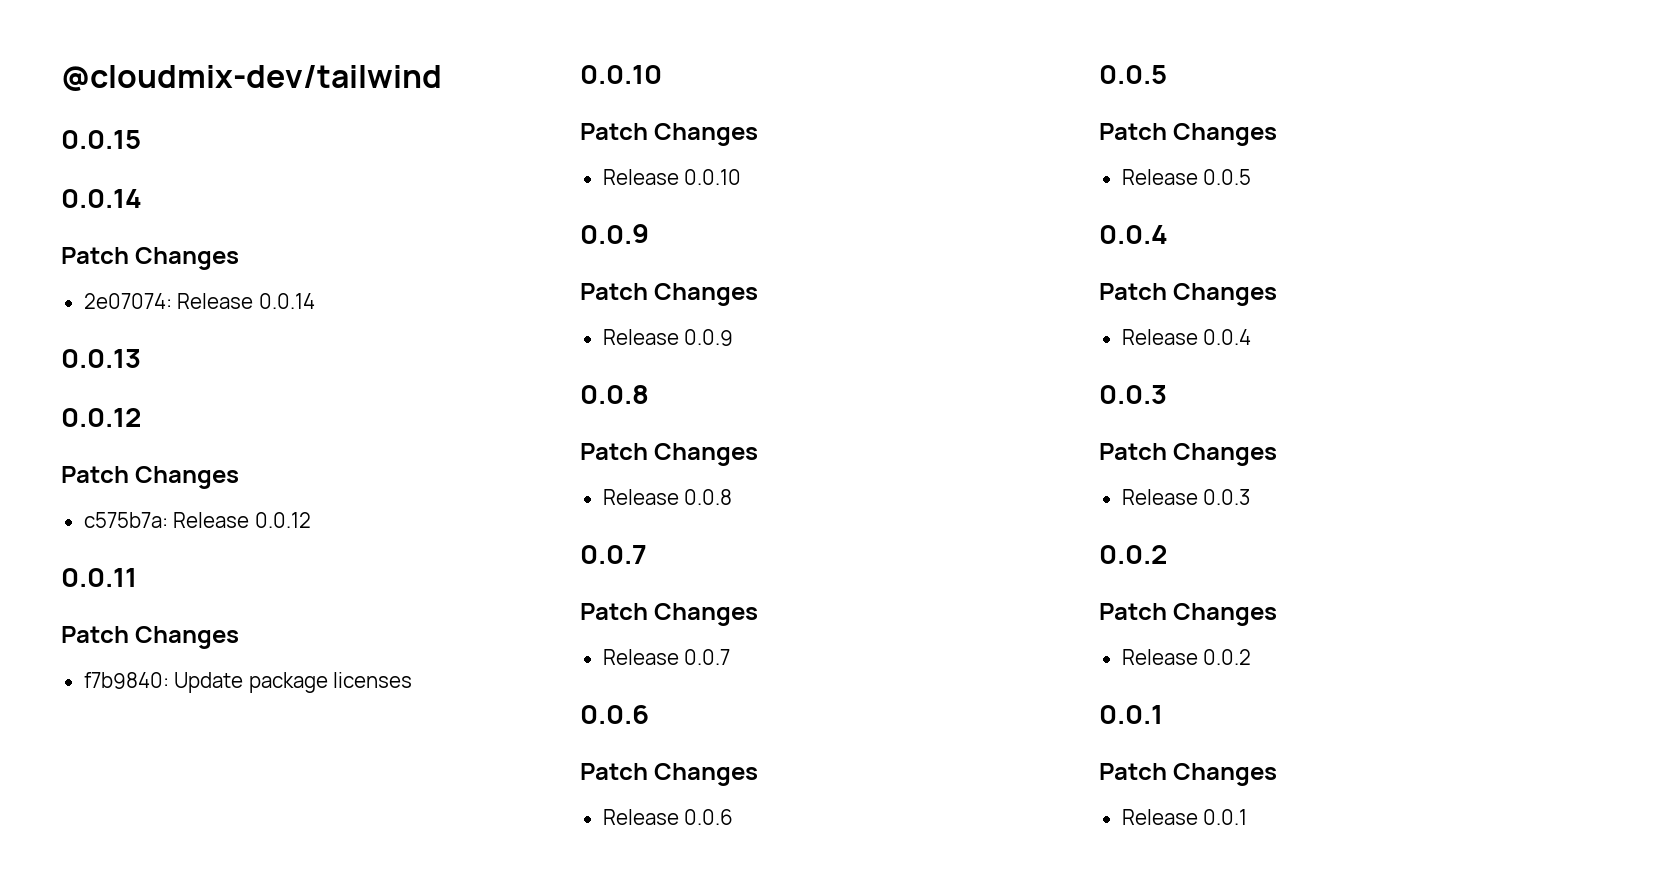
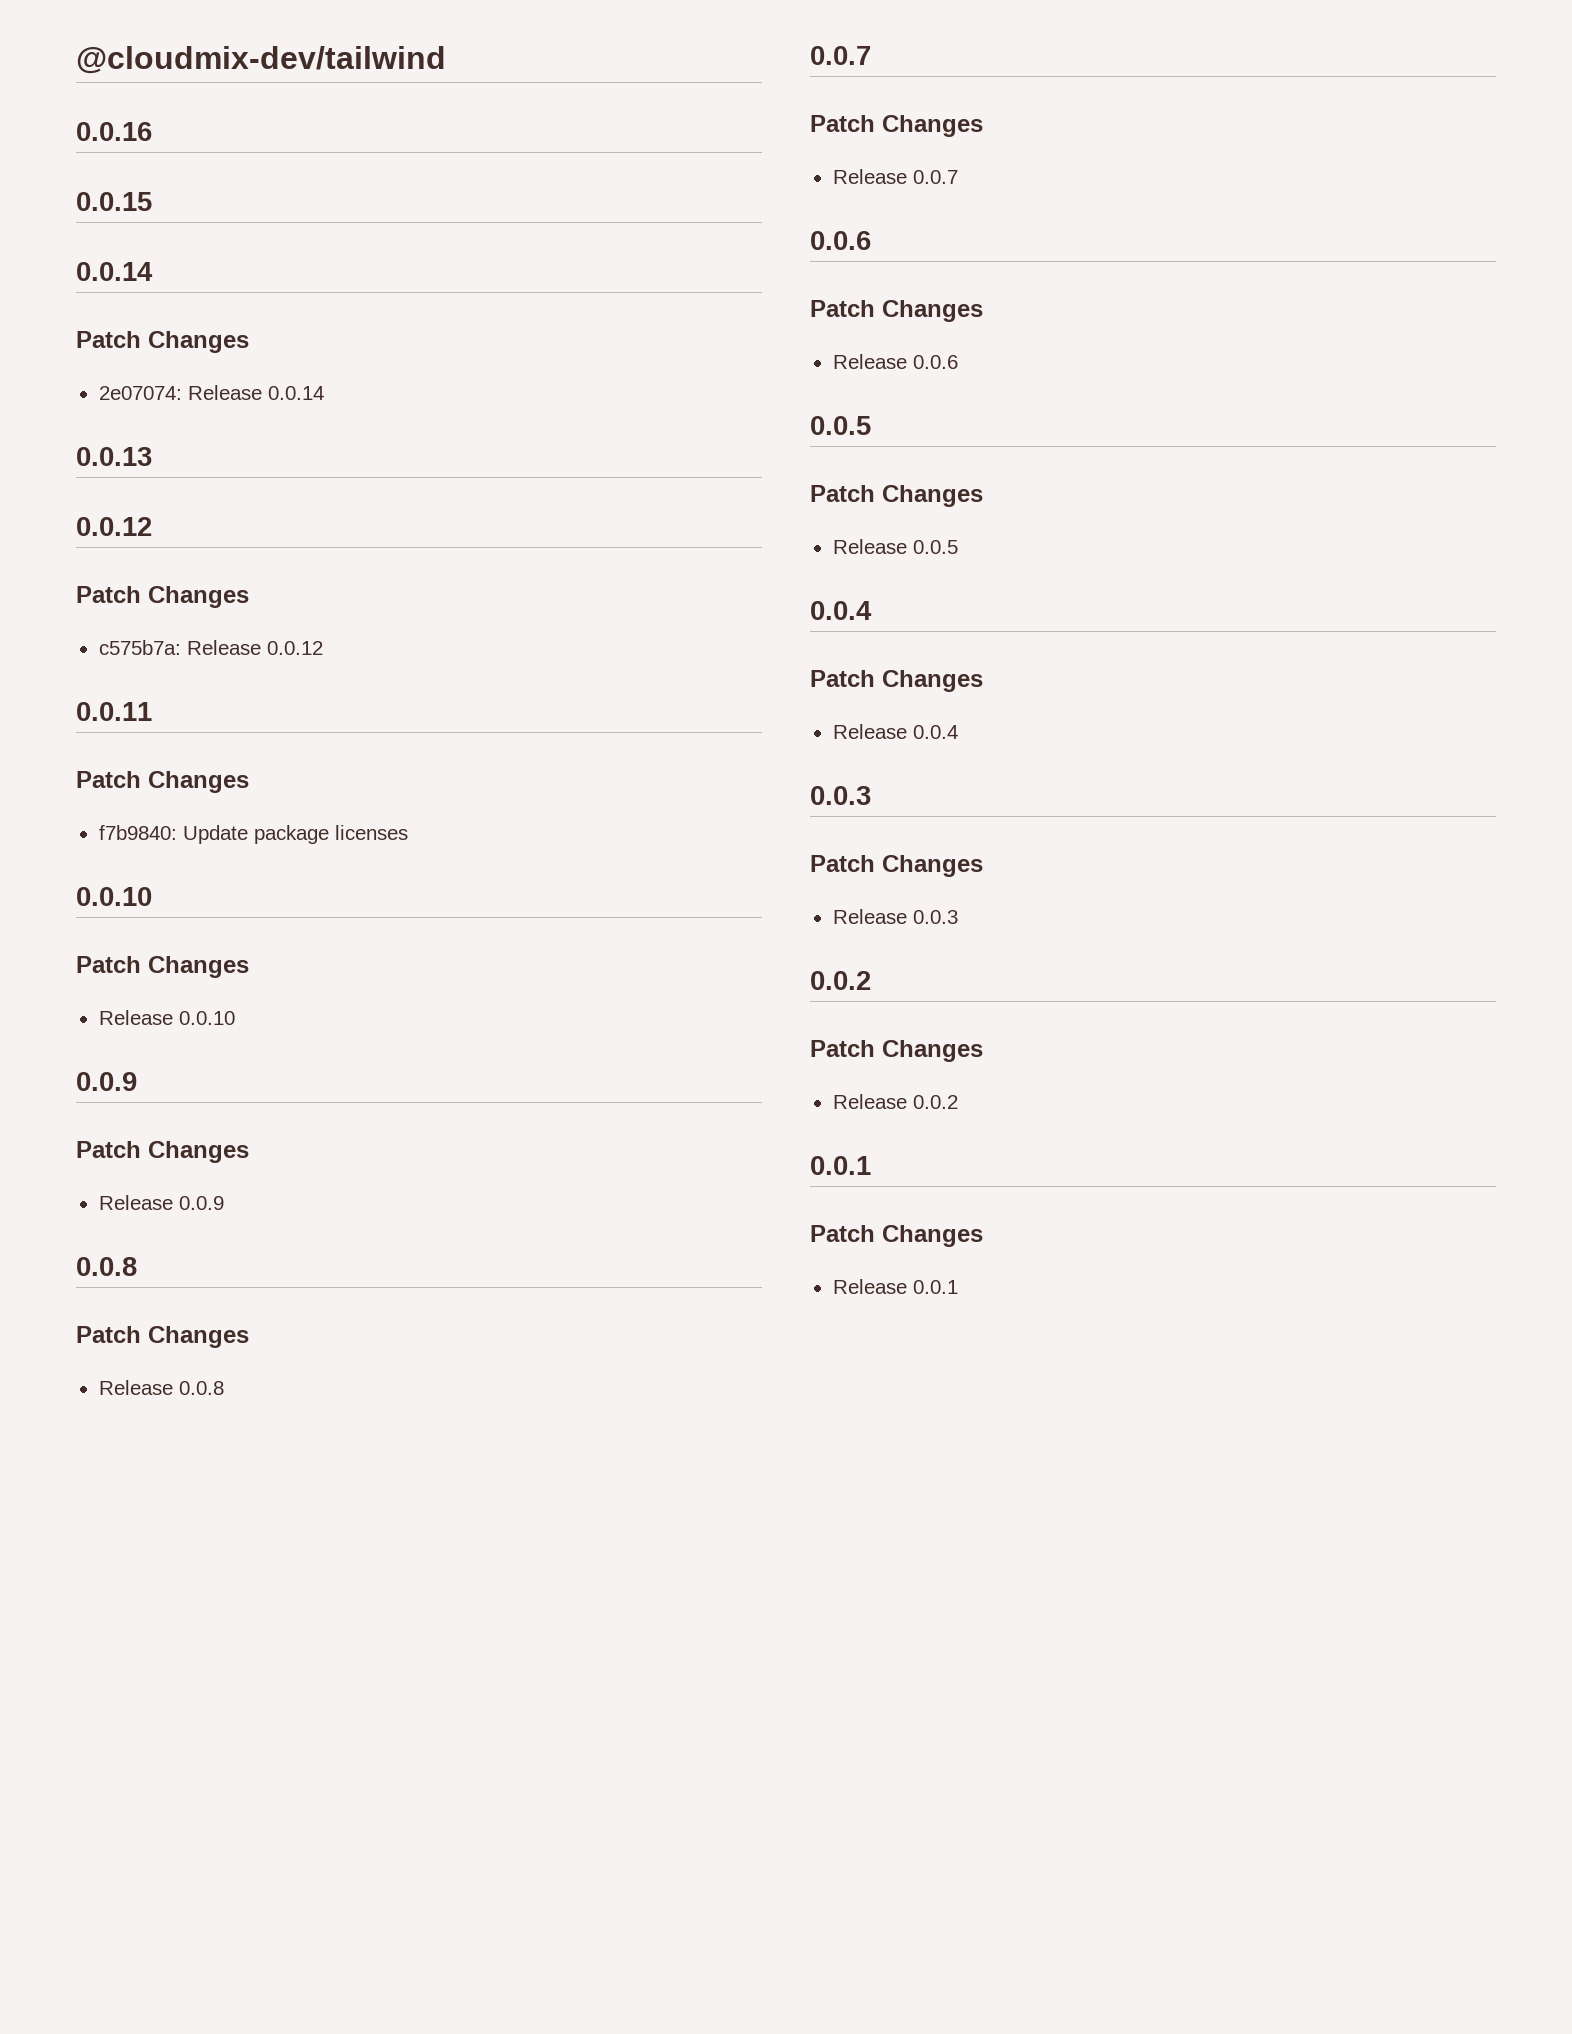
(442, 78) none -> [76,122,152,141] // 0.0.16

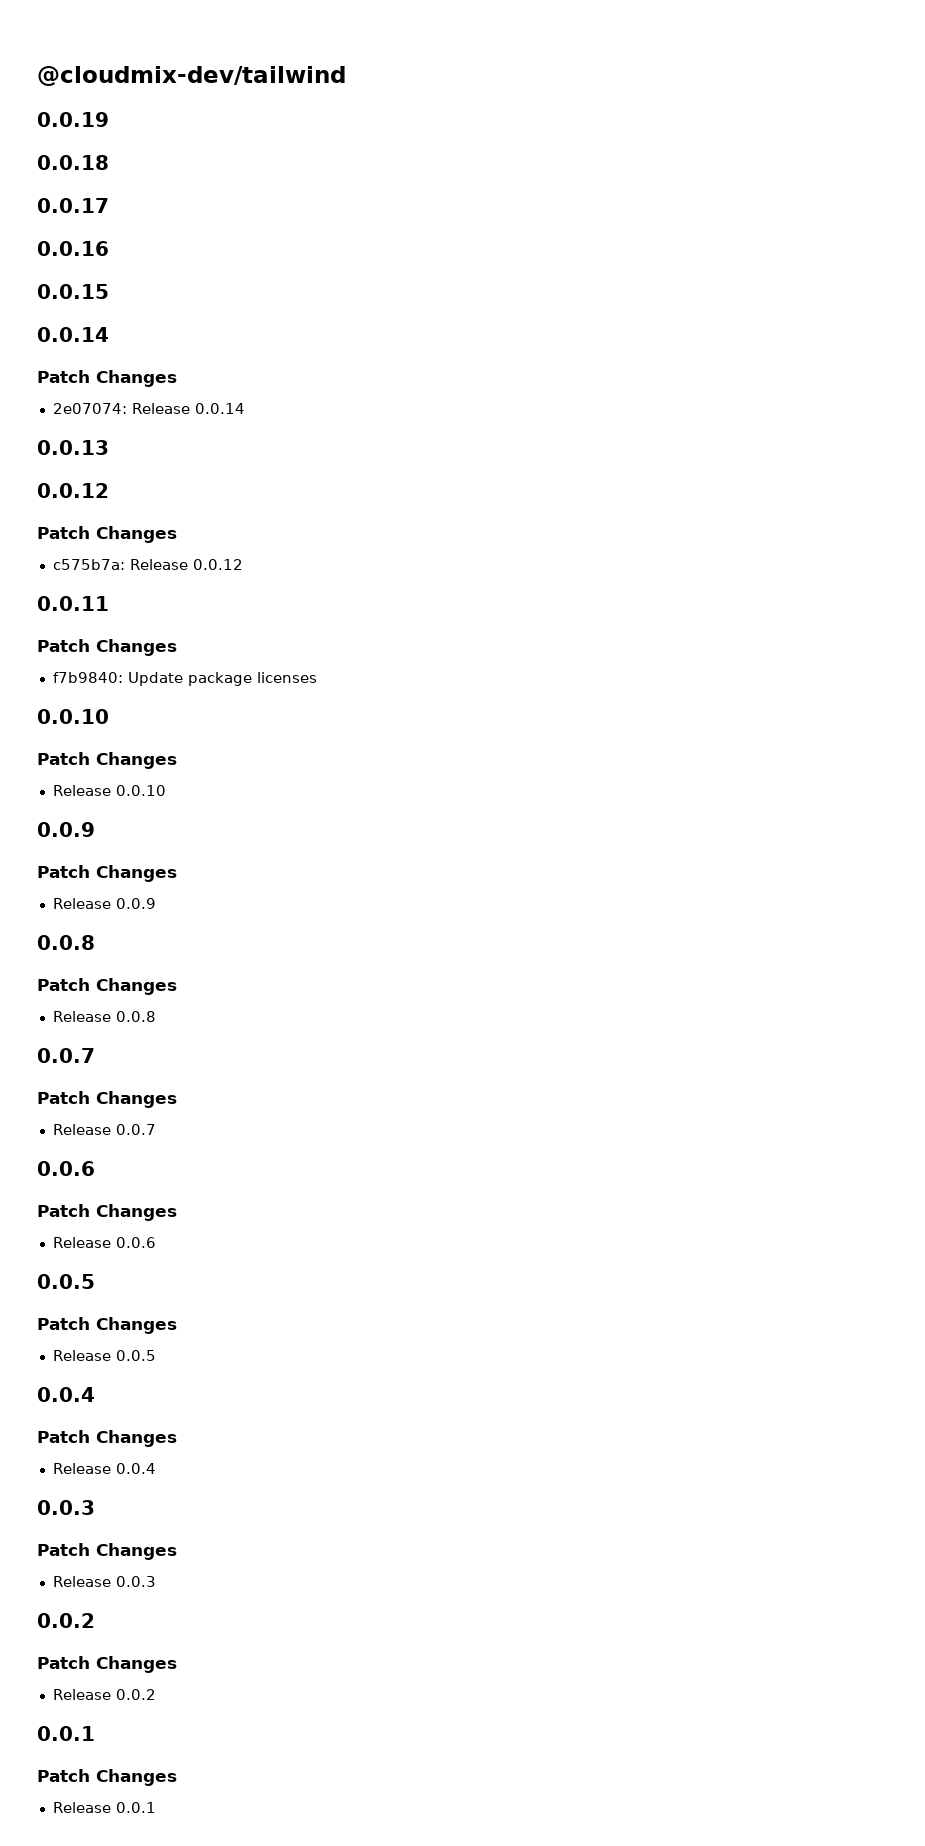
(446, 60) none -> [37,112,109,127] [37,155,109,170] [37,198,109,213] // 0.0.19 // 0.0.18 // 0.0.17

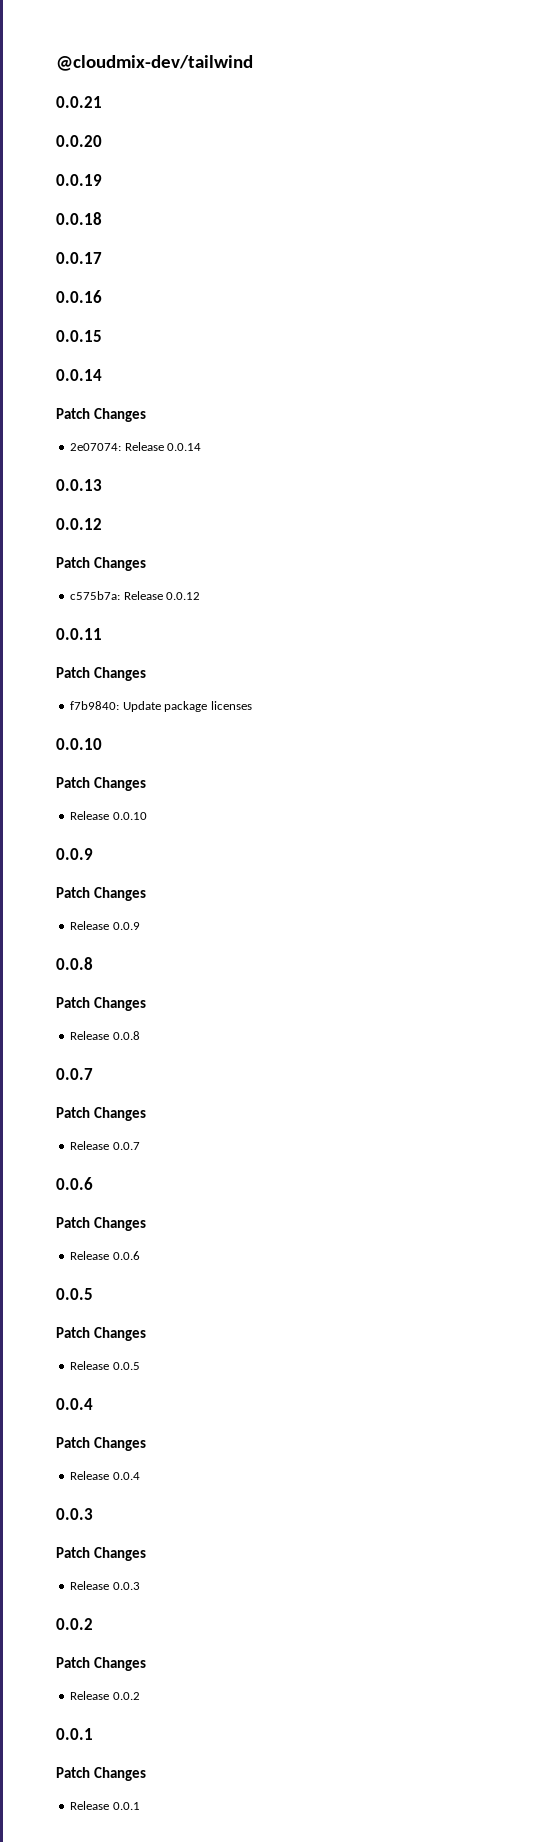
(346, 76) none -> [56,96,102,108] [56,135,102,147] // 0.0.21 // 0.0.20

